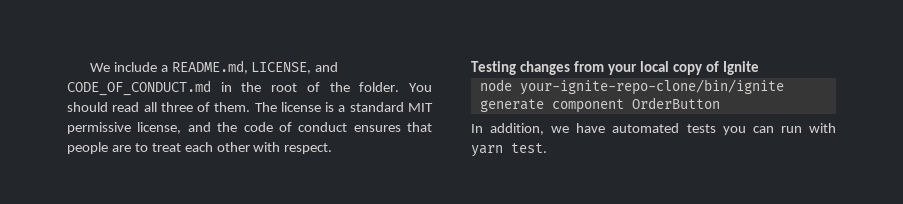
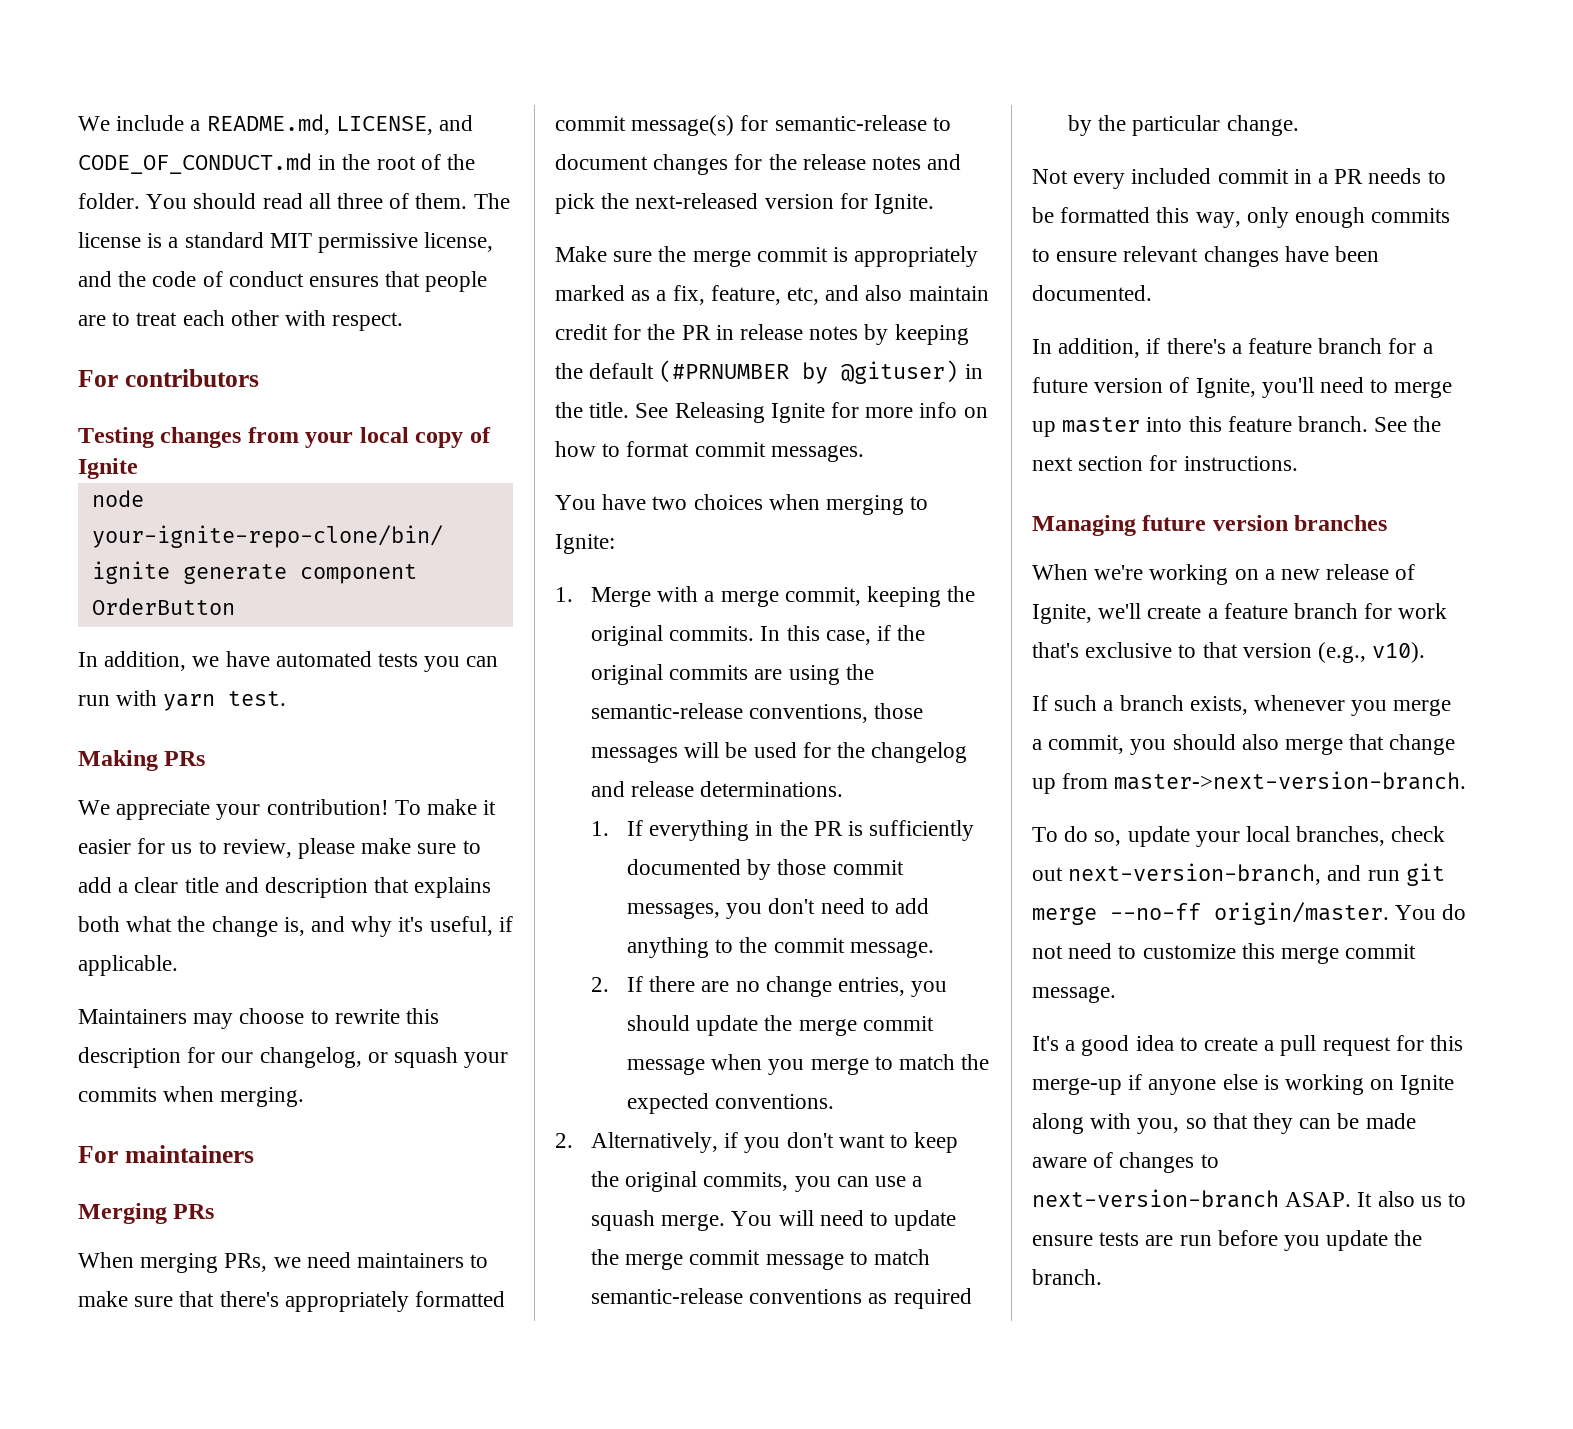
(333, 148) none -> [78,369,259,387] // For contributors
(547, 148) none -> [78,750,206,771] [78,799,497,820] [78,838,481,859] [78,877,492,898] [78,916,513,937] [78,955,178,976] [78,1008,440,1029] [78,1047,509,1068] [78,1086,305,1107] [78,1145,254,1163] [78,1203,215,1224] [78,1252,489,1273] [78,1291,506,1312] [555,115,951,136] [555,154,962,175] [555,193,935,214] [555,246,979,267] [555,285,989,305] [555,324,969,345] [555,360,983,384] [555,402,988,423] [555,441,864,462] [555,494,929,515] [555,534,615,554] [555,586,976,607] [591,625,926,646] [591,664,874,685] [591,703,924,723] [591,742,968,763] [591,781,844,797] [591,820,975,841] [627,859,904,880] [627,898,930,919] [627,937,934,958] [591,976,948,997] [627,1015,934,1036] [627,1054,990,1075] [627,1093,835,1114] [555,1132,959,1153] [591,1171,923,1192] [591,1210,957,1231] [591,1249,931,1270] [591,1288,972,1309] [1068,115,1299,136] [1032,168,1446,189] [1032,207,1451,228] [1032,246,1380,267] [1032,285,1152,301] [1032,338,1433,358] [1032,377,1453,398] [1032,416,1442,437] [1032,455,1298,471] [1032,515,1388,536] [1032,564,1416,585] [1032,603,1448,624] [1032,642,1426,663] [1032,695,1452,716] [1032,734,1456,755] [1032,771,1467,794] [1032,826,1446,847] [1032,863,1445,886] [1032,902,1467,925] [1032,943,1417,964] [1032,986,1116,1003] [1032,1035,1464,1056] [1032,1074,1455,1095] [1032,1113,1416,1134] [1032,1152,1219,1173] [1032,1189,1467,1208] [1032,1230,1423,1251] [1032,1269,1102,1285] // Making PRs // We appreciate your contribution! To make it easier for us to review, please make sure to add a clear title and description that explains both what the change is, and why it's useful, if applicable. // Maintainers may choose to rewrite this description for our changelog, or squash your commits when merging. // For maintainers // Merging PRs // When merging PRs, we need maintainers to make sure that there's appropriately formatted commit message(s) for semantic-release to document changes for the release notes and pick the next-released version for Ignite. // Make sure the merge commit is appropriately marked as a fix, feature, etc, and also maintain credit for the PR in release notes by keeping the default (#PRNUMBER by @gituser) in the title. See Releasing Ignite for more info on how to format commit messages. // You have two choices when merging to Ignite: // 1. Merge with a merge commit, keeping the original commits. In this case, if the original commits are using the semantic-release conventions, those messages will be used for the changelog and release determinations. // 1. If everything in the PR is sufficiently documented by those commit messages, you don't need to add anything to the commit message. // 2. If there are no change entries, you should update the merge commit message when you merge to match the expected conventions. // 2. Alternatively, if you don't want to keep the original commits, you can use a squash merge. You will need to update the merge commit message to match semantic-release conventions as required by the particular change. // Not every included commit in a PR needs to be formatted this way, only enough commits to ensure relevant changes have been documented. // In addition, if there's a feature branch for a future version of Ignite, you'll need to merge up master into this feature branch. See the next section for instructions. // Managing future version branches // When we're working on a new release of Ignite, we'll create a feature branch for work that's exclusive to that version (e.g., v10). // If such a branch exists, whenever you merge a commit, you should also merge that change up from master->next-version-branch. // To do so, update your local branches, check out next-version-branch, and run git merge --no-ff origin/master. You do not need to customize this merge commit message. // It's a good idea to create a pull request for this merge-up if anyone else is working on Ignite along with you, so that they can be made aware of changes to next-version-branch ASAP. It also us to ensure tests are run before you update the branch.

